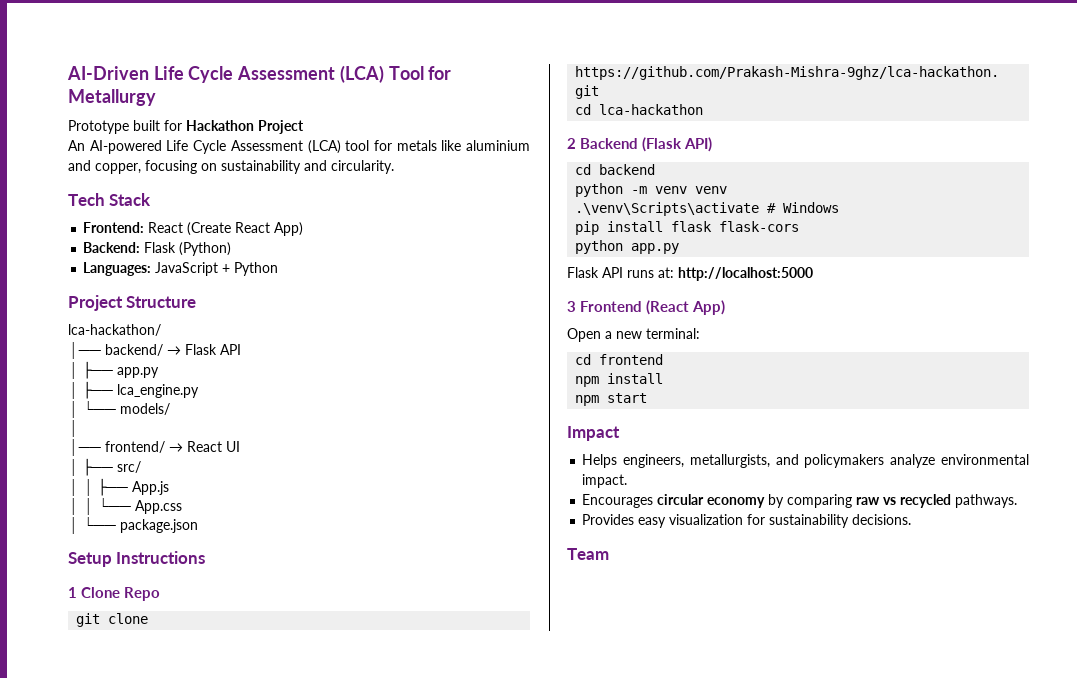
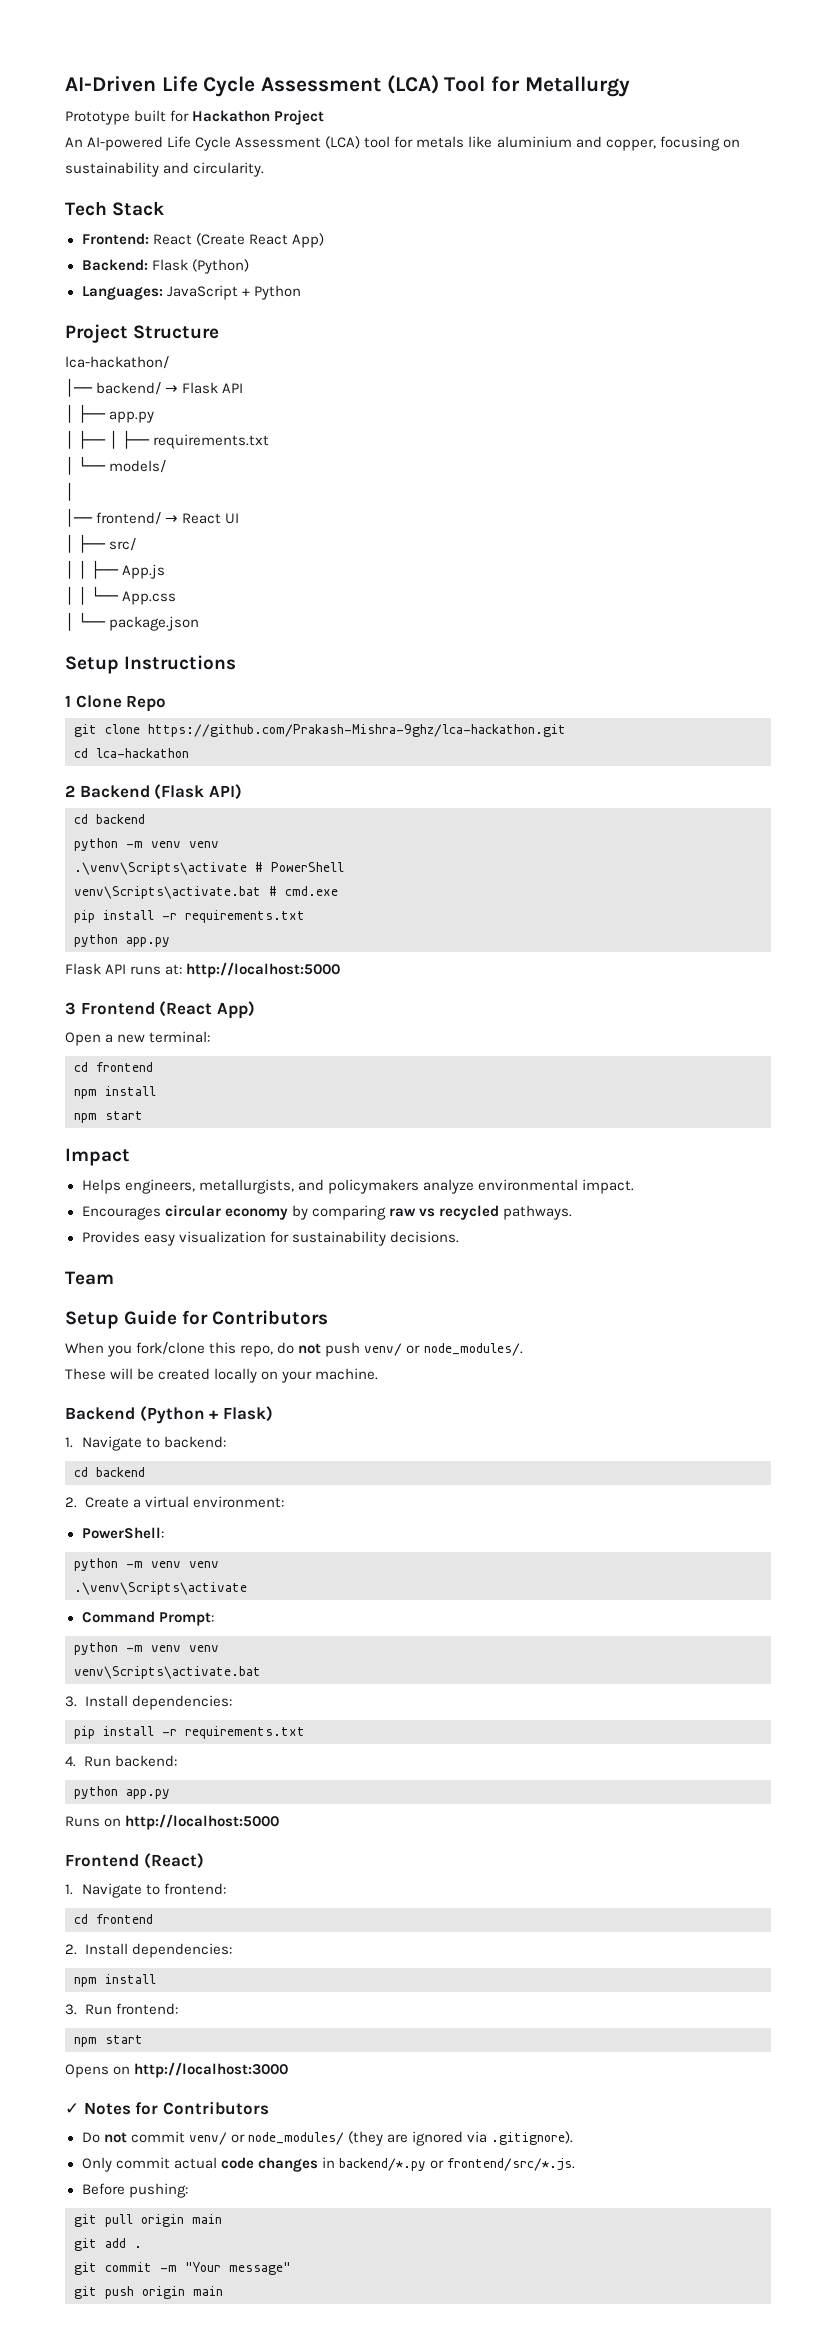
[117,384,199,398] lca_engine.py -> [109,430,270,449] │ ├── requirements.txt
[783,202,840,213] [575,221,800,235] Windows // pip install flask flask-cors -> [271,862,344,872] [74,886,338,899] [74,910,305,923] PowerShell // venv\Scripts\activate.bat # cmd.exe // pip install -r requirements.txt
(609, 554) none -> [65,1310,329,1329] [65,1342,523,1357] [65,1368,379,1383] [65,1406,273,1424] [65,1436,226,1451] [74,1467,145,1477] [65,1496,284,1508] [81,1527,164,1539] [74,1558,219,1571] [74,1582,247,1595] [81,1611,214,1626] [74,1642,219,1655] [74,1666,261,1679] [65,1695,232,1710] [74,1726,305,1739] [65,1755,177,1767] [74,1786,170,1799] [65,1814,280,1830] [65,1853,204,1869] [65,1883,226,1898] [74,1914,153,1924] [65,1943,232,1958] [74,1974,156,1987] [65,2003,178,2015] [74,2035,143,2047] [65,2062,289,2078] [65,2101,269,2115] [81,2131,573,2146] [81,2157,575,2172] [81,2183,188,2198] [74,2214,222,2227] [74,2238,142,2251] [74,2262,291,2275] [74,2286,223,2299] // Setup Guide for Contributors // When you fork/clone this repo, do not push venv/ or node_modules/. // These will be created locally on your machine. // Backend (Python + Flask) // 1. Navigate to backend: // cd backend // 2. Create a virtual environment: // PowerShell: // python -m venv venv // .\venv\Scripts\activate // Command Prompt: // python -m venv venv // venv\Scripts\activate.bat // 3. Install dependencies: // pip install -r requirements.txt // 4. Run backend: // python app.py // Runs on http://localhost:5000 // Frontend (React) // 1. Navigate to frontend: // cd frontend // 2. Install dependencies: // npm install // 3. Run frontend: // npm start // Opens on http://localhost:3000 // ✓ Notes for Contributors // Do not commit venv/ or node_modules/ (they are ignored via .gitignore). // Only commit actual code changes in backend/*.py or frontend/src/*.js. // Before pushing: // git pull origin main // git add . // git commit -m "Your message" // git push origin main

